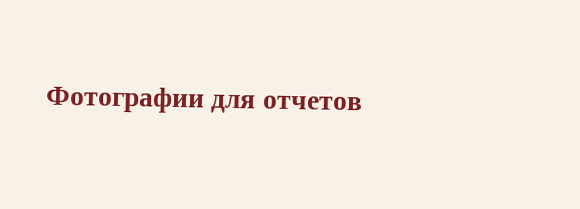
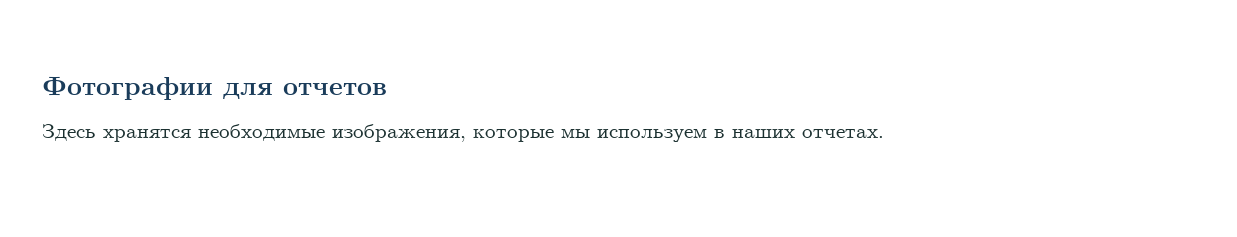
(363, 103) none -> [42,124,884,142] // Здесь хранятся необходимые изображения, которые мы используем в наших отчетах.

